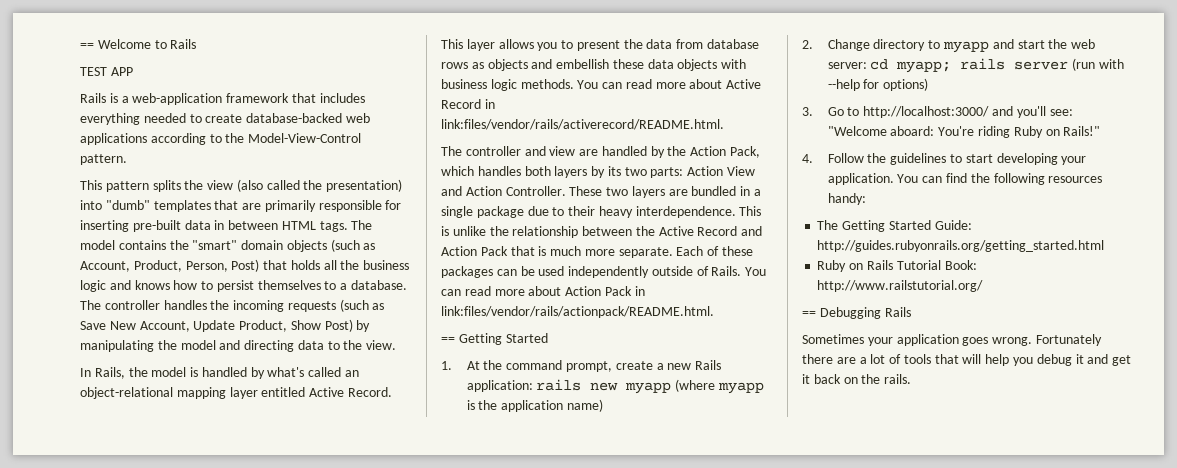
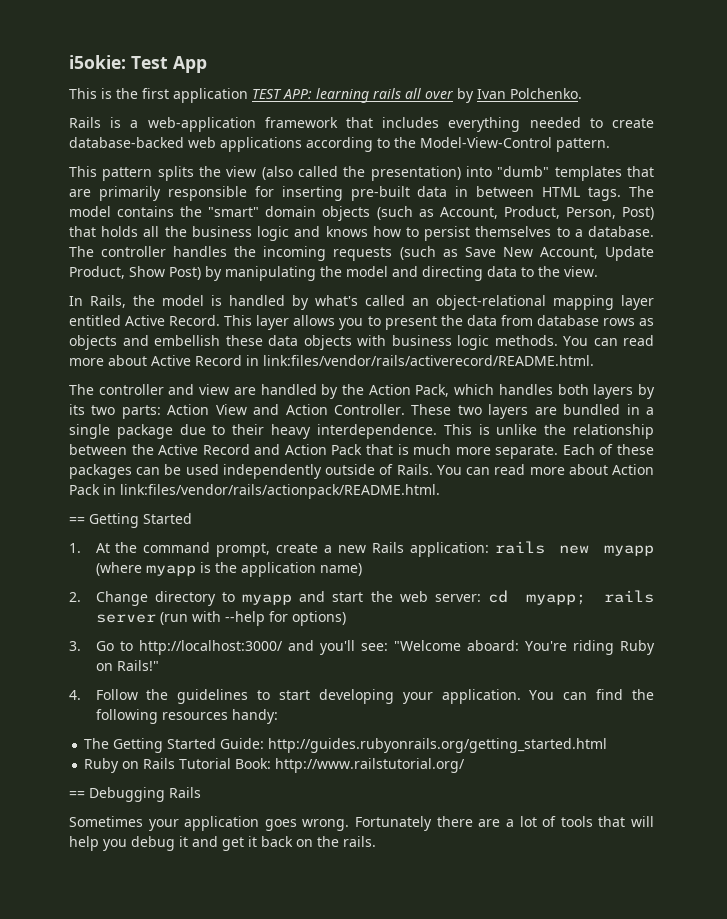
[80,39,197,49] [80,67,133,76] == Welcome to Rails // TEST APP -> [69,55,207,73] [69,88,582,103] i5okie: Test App // This is the first application TEST APP: learning rails all over by Ivan Polchenko.

